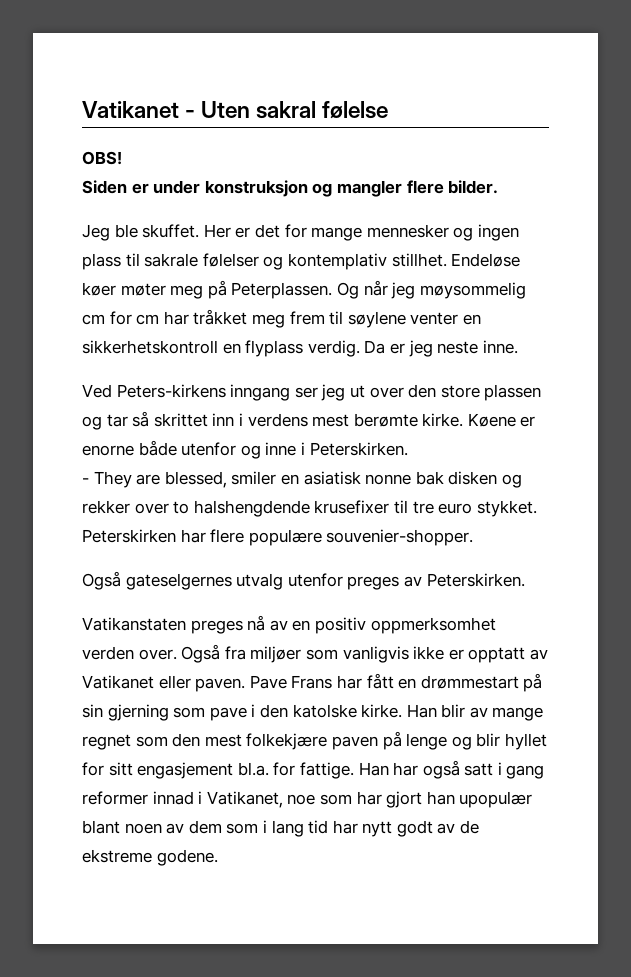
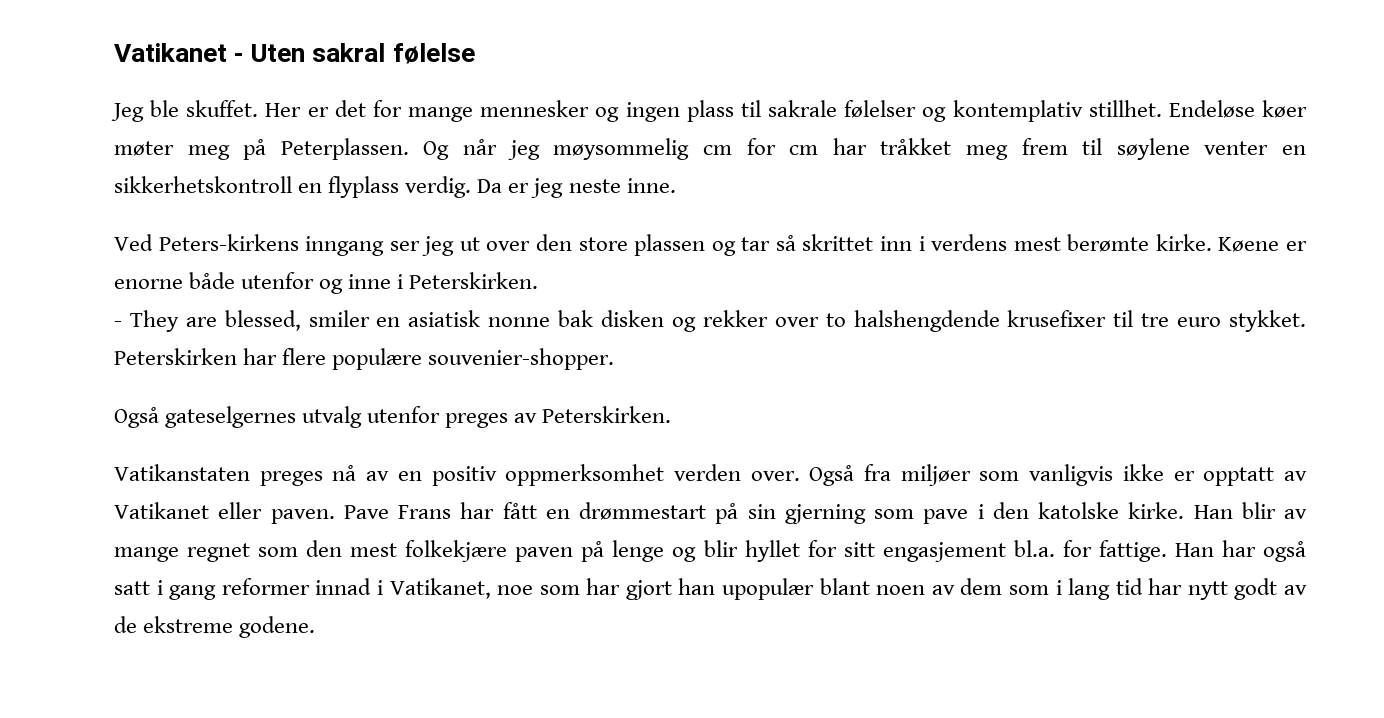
[82,151,122,165] [82,180,499,197] // OBS! // Siden er under konstruksjon og mangler flere bilder. -> (475, 53) none

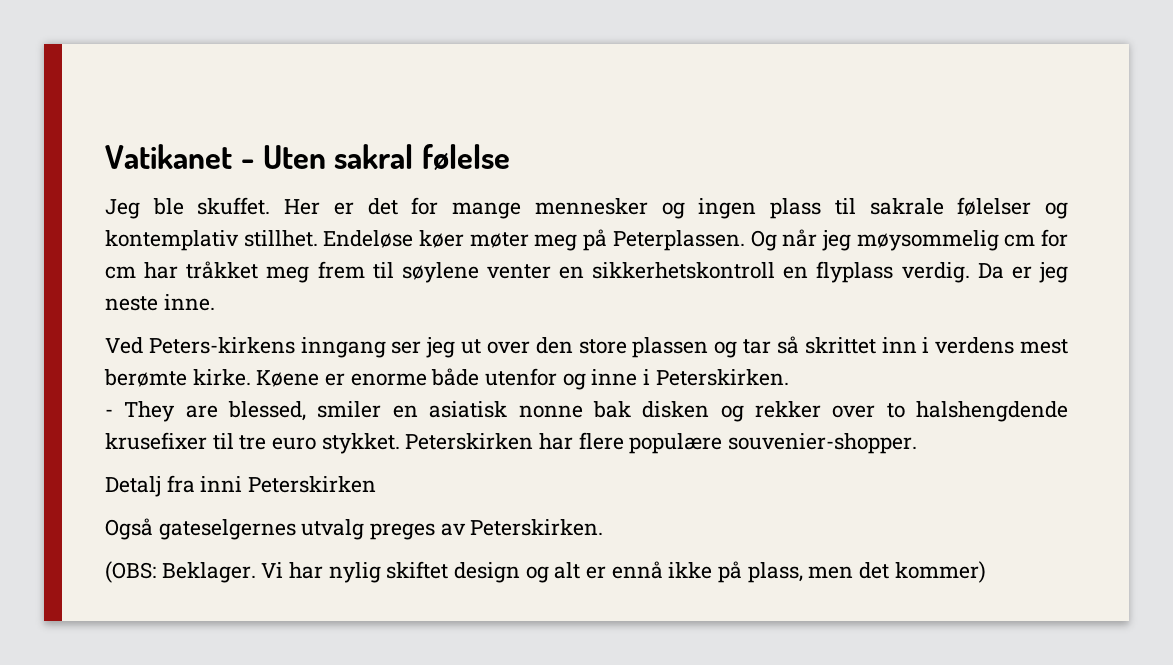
[114,279,183,289] enorne -> [350,373,427,386] enorme
(615, 359) none -> [105,475,377,497] // Detalj fra inni Peterskirken
[367,406,441,423] utenfor -> (365, 529) none
[114,464,1308,486] [114,502,1307,524] [114,540,1306,562] [114,578,1307,600] [114,616,316,638] Vatikanstaten preges nå av en positiv oppmerksomhet verden over. Også fra miljøer som vanligvis ikke er opptatt av Vatikanet eller paven. Pave Frans har fått en drømmestart på sin gjerning som pave i den katolske kirke. Han blir av mange regnet som den mest folkekjære paven på lenge og blir hyllet for sitt engasjement bl.a. for fattige. Han har også satt i gang reformer innad i Vatikanet, noe som har gjort han upopulær blant noen av dem som i lang tid har nytt godt av de ekstreme godene. -> [105,561,986,583] (OBS: Beklager. Vi har nylig skiftet design og alt er ennå ikke på plass, men det kommer)

